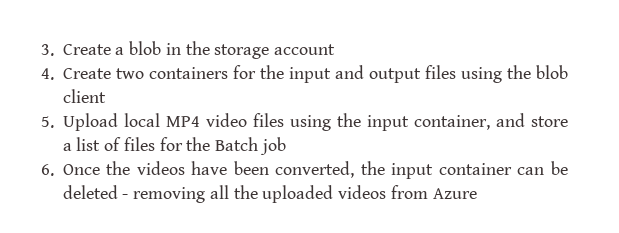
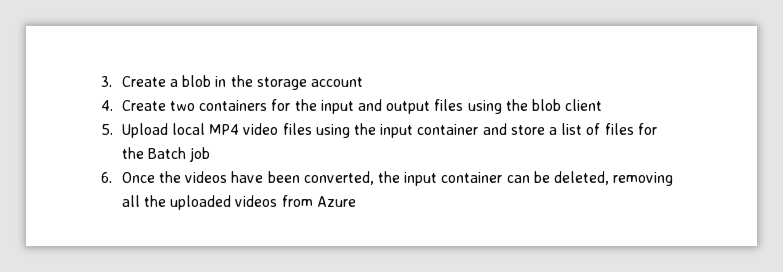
[413,115,490,130] container, -> [417,124,479,135] container
[62,185,129,199] deleted - -> [553,171,609,185] deleted,

